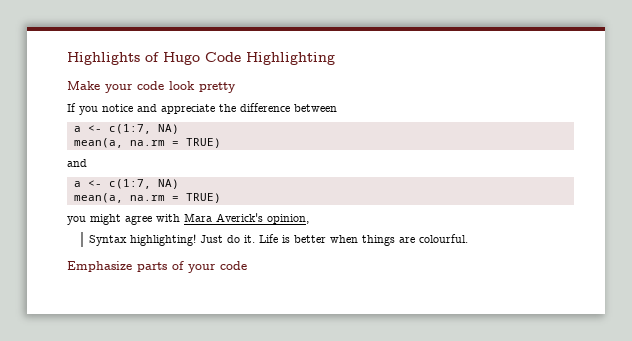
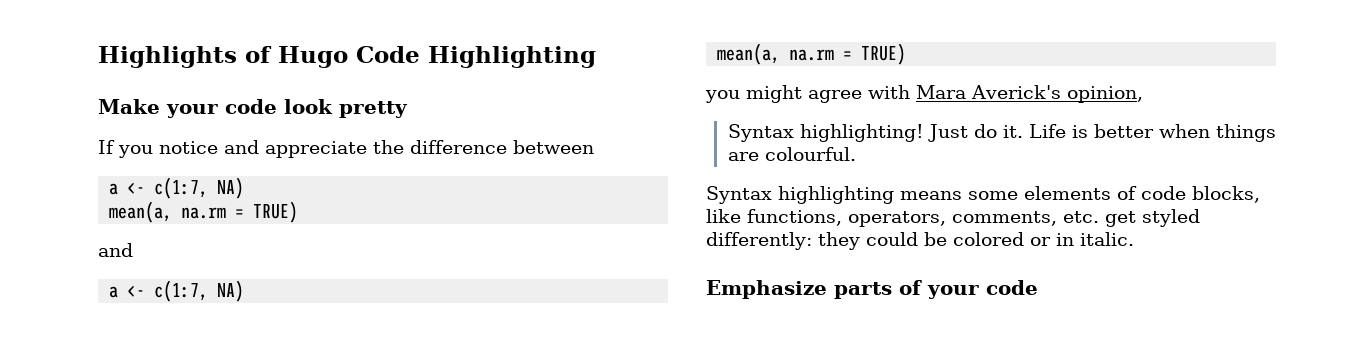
(468, 238) none -> [706,186,1260,204] [706,209,1200,227] [706,232,1134,250] // Syntax highlighting means some elements of code blocks, like functions, operators, comments, etc. get styled differently: they could be colored or in italic.

